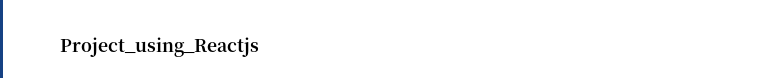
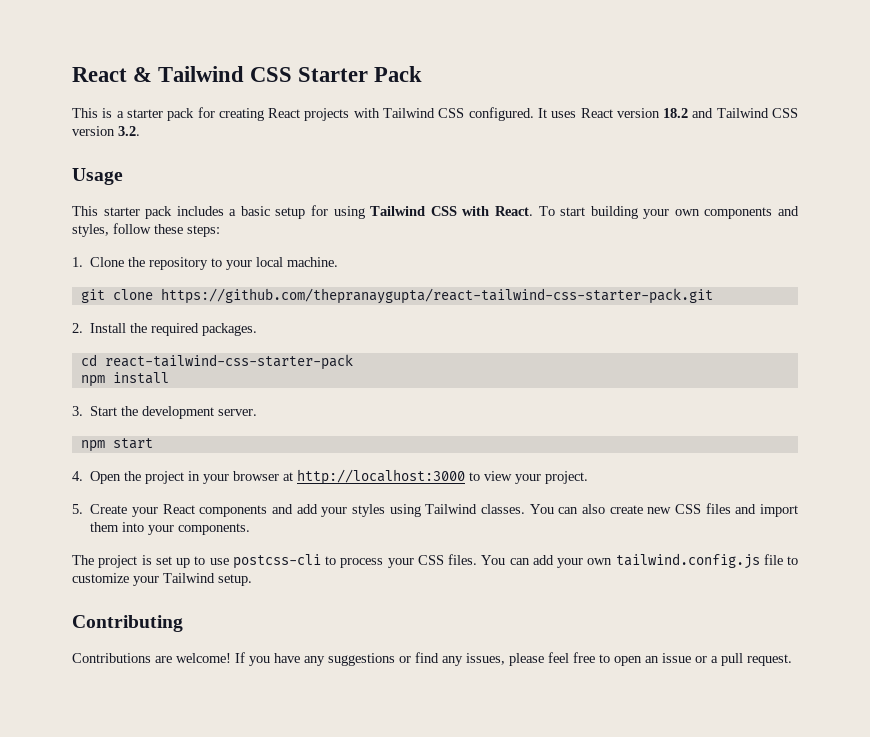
[60,37,259,57] Project_using_Reactjs -> [72,66,423,82] [72,107,798,121] [72,126,140,136] [72,168,123,185] [72,205,799,219] [72,223,220,237] [72,257,339,270] [80,288,713,304] [72,323,258,336] [80,354,353,370] [80,372,169,387] [72,406,258,419] [80,438,153,452] [72,469,589,485] [72,503,799,517] [90,522,251,535] [72,553,798,569] [72,573,252,586] [72,615,183,632] [72,652,792,666] React & Tailwind CSS Starter Pack // This is a starter pack for creating React projects with Tailwind CSS configured. It uses React version 18.2 and Tailwind CSS version 3.2. // Usage // This starter pack includes a basic setup for using Tailwind CSS with React. To start building your own components and styles, follow these steps: // 1. Clone the repository to your local machine. // git clone https://github.com/thepranaygupta/react-tailwind-css-starter-pack.git // 2. Install the required packages. // cd react-tailwind-css-starter-pack // npm install // 3. Start the development server. // npm start // 4. Open the project in your browser at http://localhost:3000 to view your project. // 5. Create your React components and add your styles using Tailwind classes. You can also create new CSS files and import them into your components. // The project is set up to use postcss-cli to process your CSS files. You can add your own tailwind.config.js file to customize your Tailwind setup. // Contributing // Contributions are welcome! If you have any suggestions or find any issues, please feel free to open an issue or a pull request.

